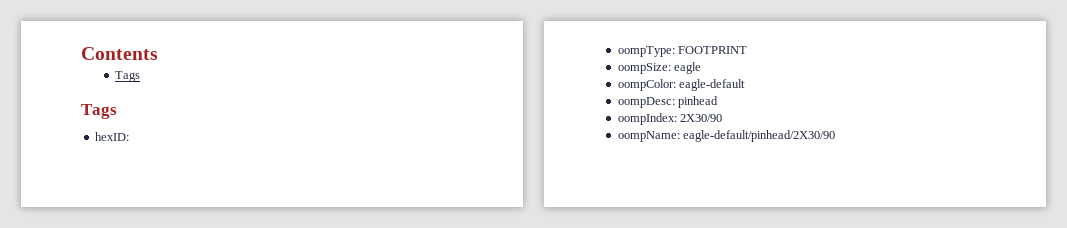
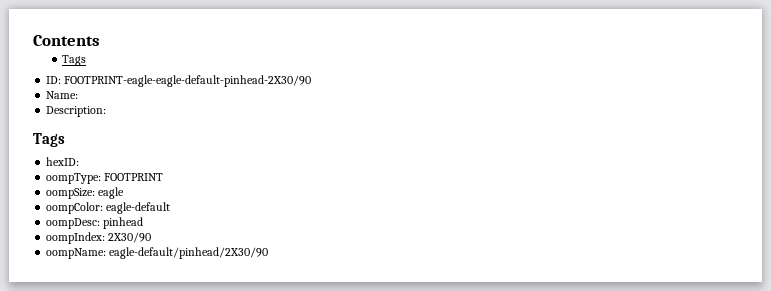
(141, 76) none -> [46,75,312,87] [46,91,79,99] [46,106,107,117] // ID: FOOTPRINT-eagle-eagle-default-pinhead-2X30/90 // Name: // Description:

